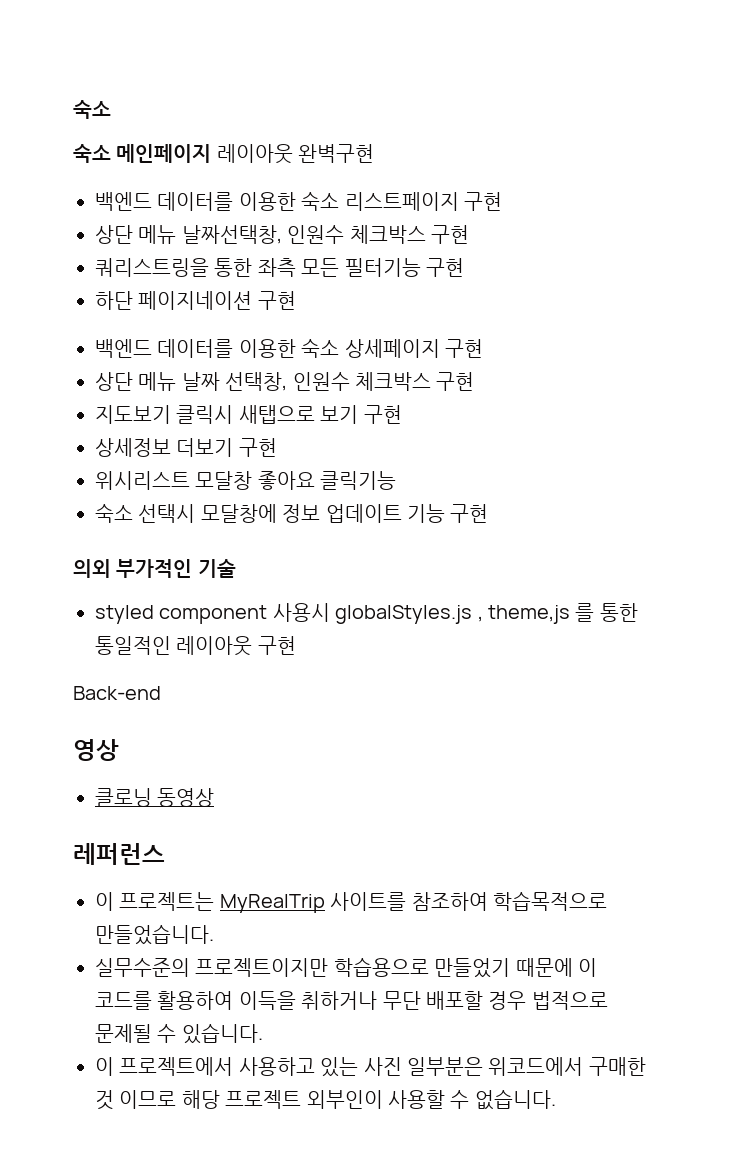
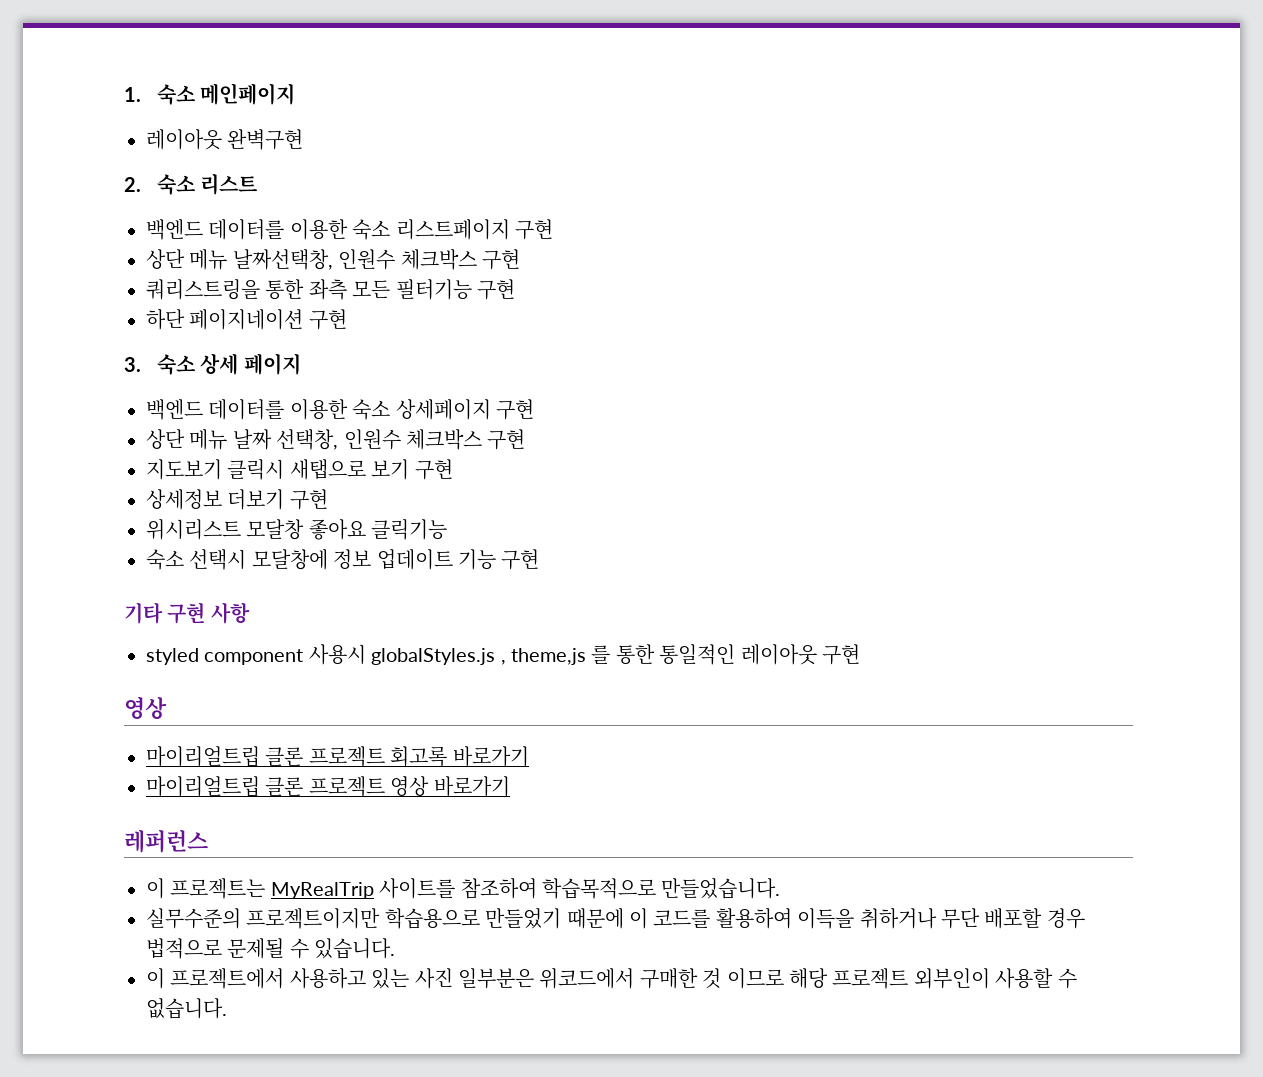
[73,100,111,119] 숙소 // -> [124,87,141,102] 1.
(212, 153) none -> (296, 94) //
(375, 153) none -> [124,174,258,195] // 2. 숙소 리스트
(296, 300) none -> [124,353,301,375] // 3. 숙소 상세 페이지
[73,559,236,578] 의외 부가적인 기술 -> [124,602,250,624] 기타 구현 사항
[73,686,161,700] // Back-end -> (860, 654) none
[95,788,215,807] 클로닝 동영상 -> [146,746,529,767] [146,776,510,797] 마이리얼트립 클론 프로젝트 회고록 바로가기 // 마이리얼트립 클론 프로젝트 영상 바로가기

